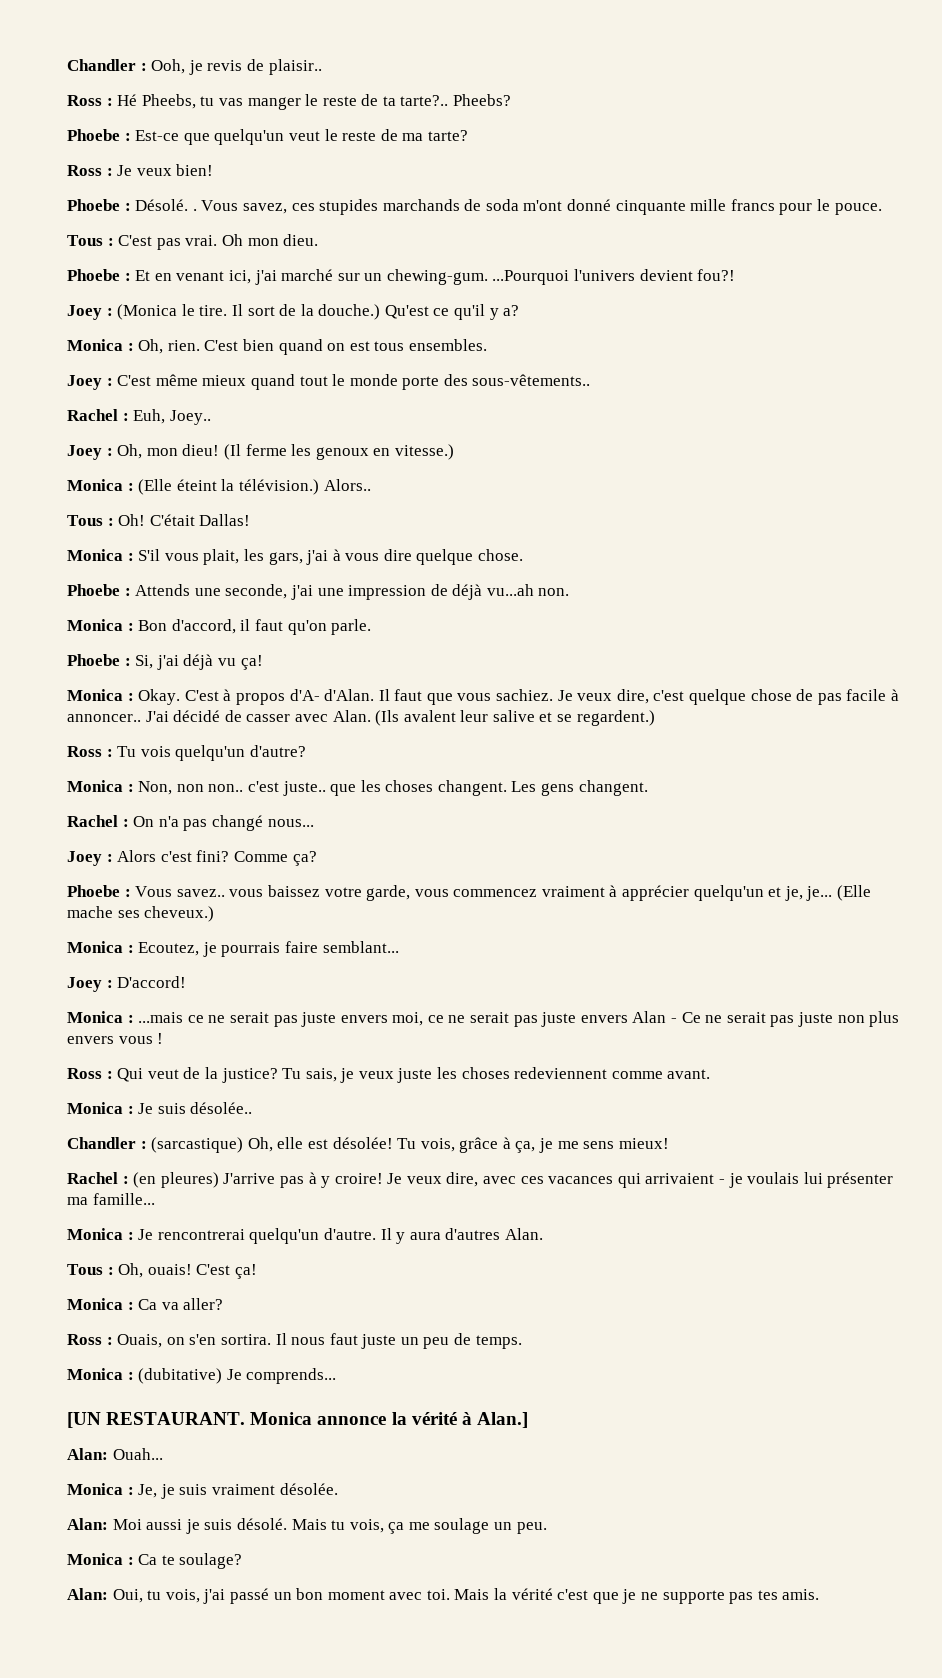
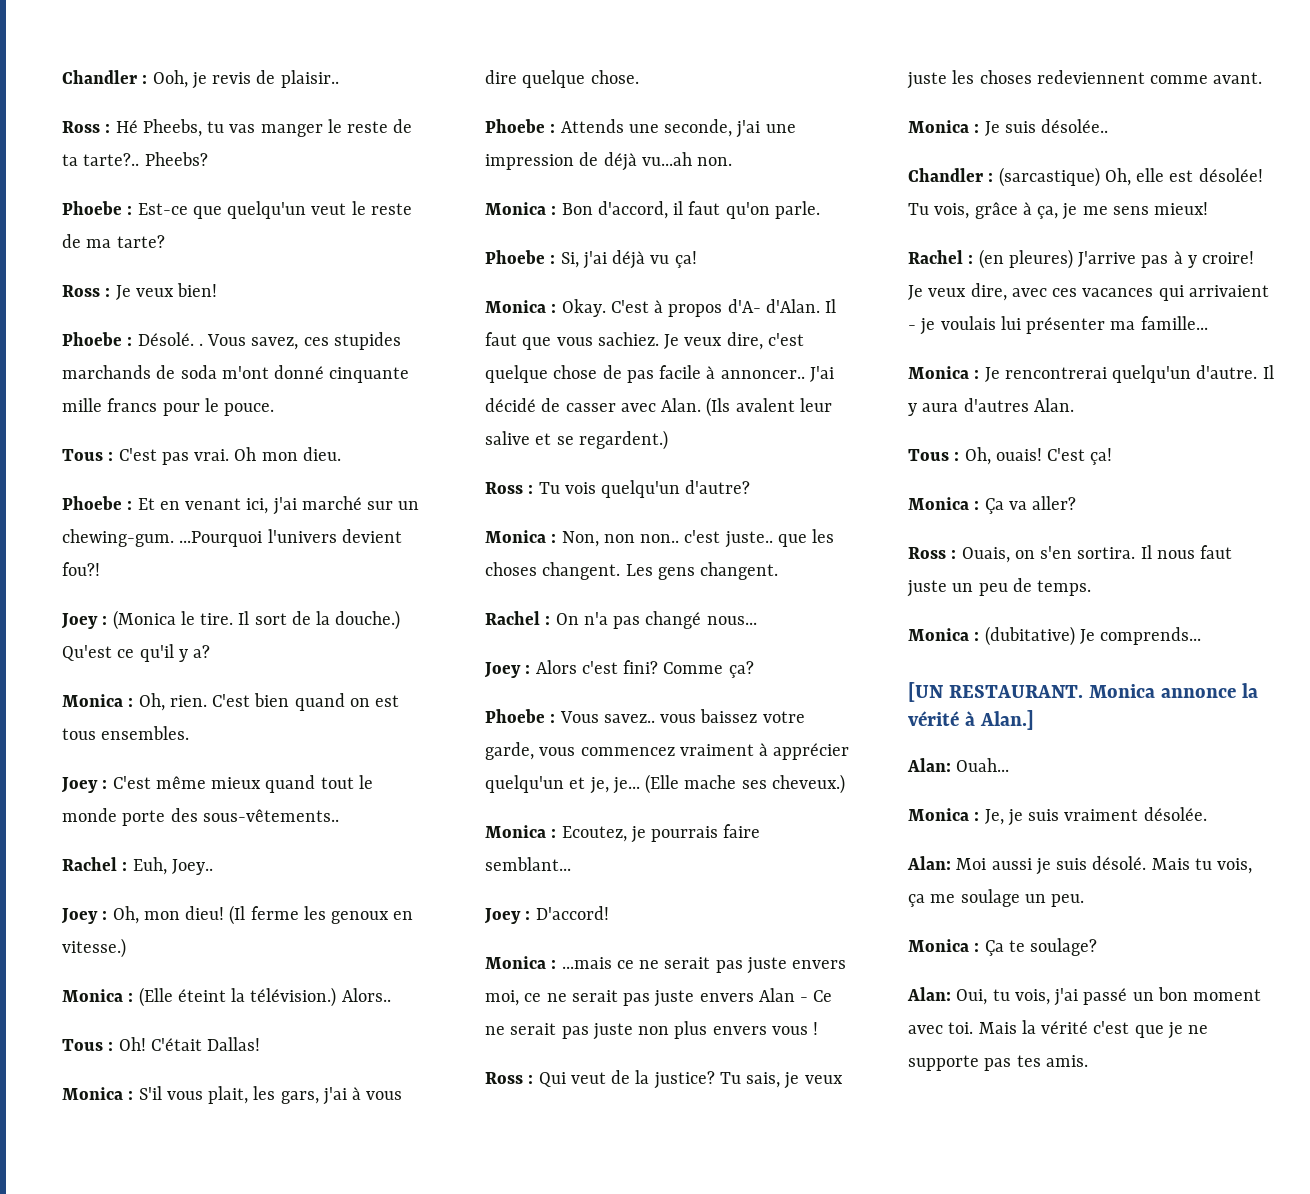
[138,1299,158,1310] Ca -> [984,498,1004,514] Ça
[138,1554,158,1565] Ca -> [984,940,1004,956] Ça

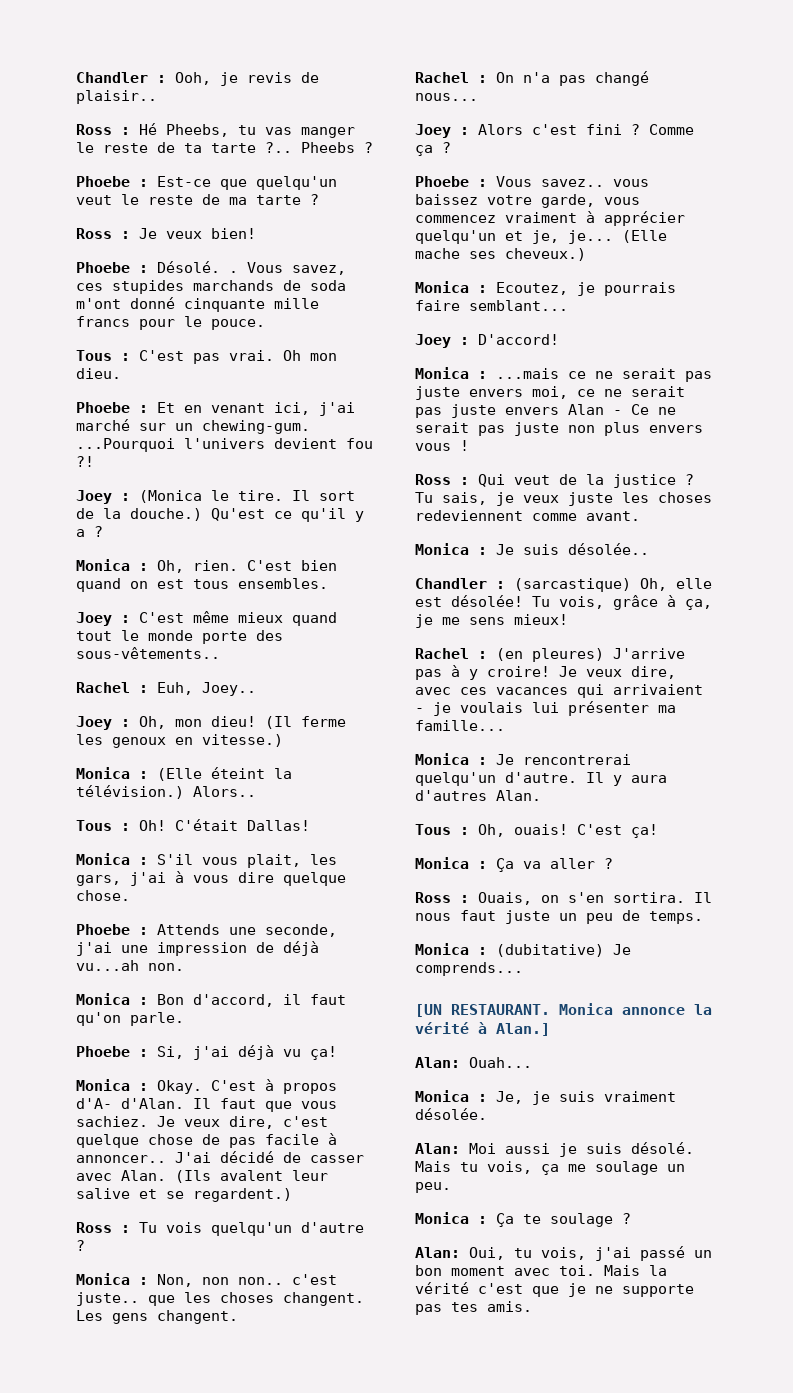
[83,152,208,166] tarte?.. Pheebs? -> [211,142,373,153] tarte ?.. Pheebs ?
[116,235,165,248] tarte? -> [256,194,319,205] tarte ?
[62,562,100,576] fou?! -> [346,438,373,449] [76,456,94,467] fou ?!
[193,645,211,658] a? -> [76,526,103,537] a ?
[685,480,751,494] d'autre? -> [301,1222,364,1233] [76,1240,85,1251] d'autre ?
[623,660,754,678] fini? Comme ça? -> [586,124,694,135] [415,142,451,156] fini ? Comme ça ?
[653,1071,715,1089] justice? -> [613,474,694,488] justice ?
[1032,496,1077,510] aller? -> [550,858,613,869] aller ?
[1030,938,1098,956] soulage? -> [550,1213,631,1227] soulage ?

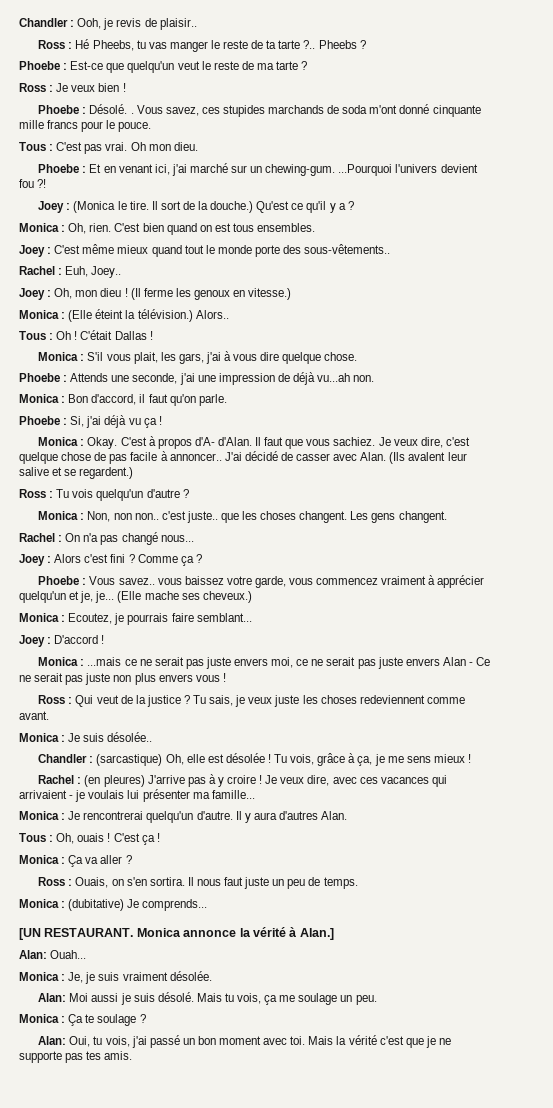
[211,228,256,239] bien! -> [98,83,126,92] bien !
[211,716,256,727] dieu! -> [100,288,128,297] dieu !
[139,819,310,831] Oh! C'était Dallas! -> [56,330,153,340] Oh ! C'était Dallas !
[310,1046,337,1060] ça! -> [143,416,162,428] ça !
[478,334,559,345] D'accord! -> [54,635,105,644] D'accord !
[451,595,523,607] désolée! -> [225,753,271,763] désolée !
[514,614,568,625] mieux! -> [433,754,471,763] mieux !
[487,666,550,677] croire! -> [227,775,263,784] croire !
[514,824,658,838] ouais! C'est ça! -> [77,833,160,845] ouais ! C'est ça !

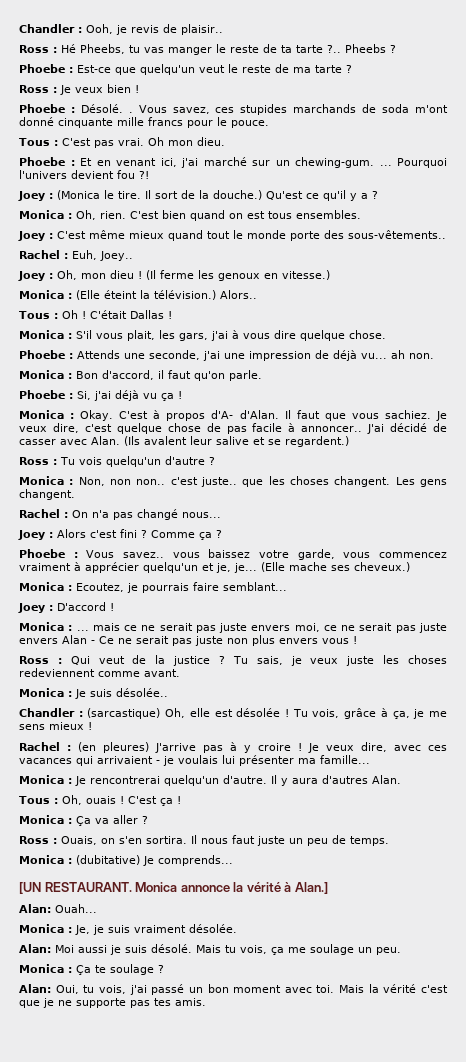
[338,164,393,176] ...Pourquoi -> [379,158,447,168] ... Pourquoi
[317,373,351,382] vu...ah -> [361,350,405,359] vu... ah
[87,657,122,666] ...mais -> [76,623,120,631] ... mais

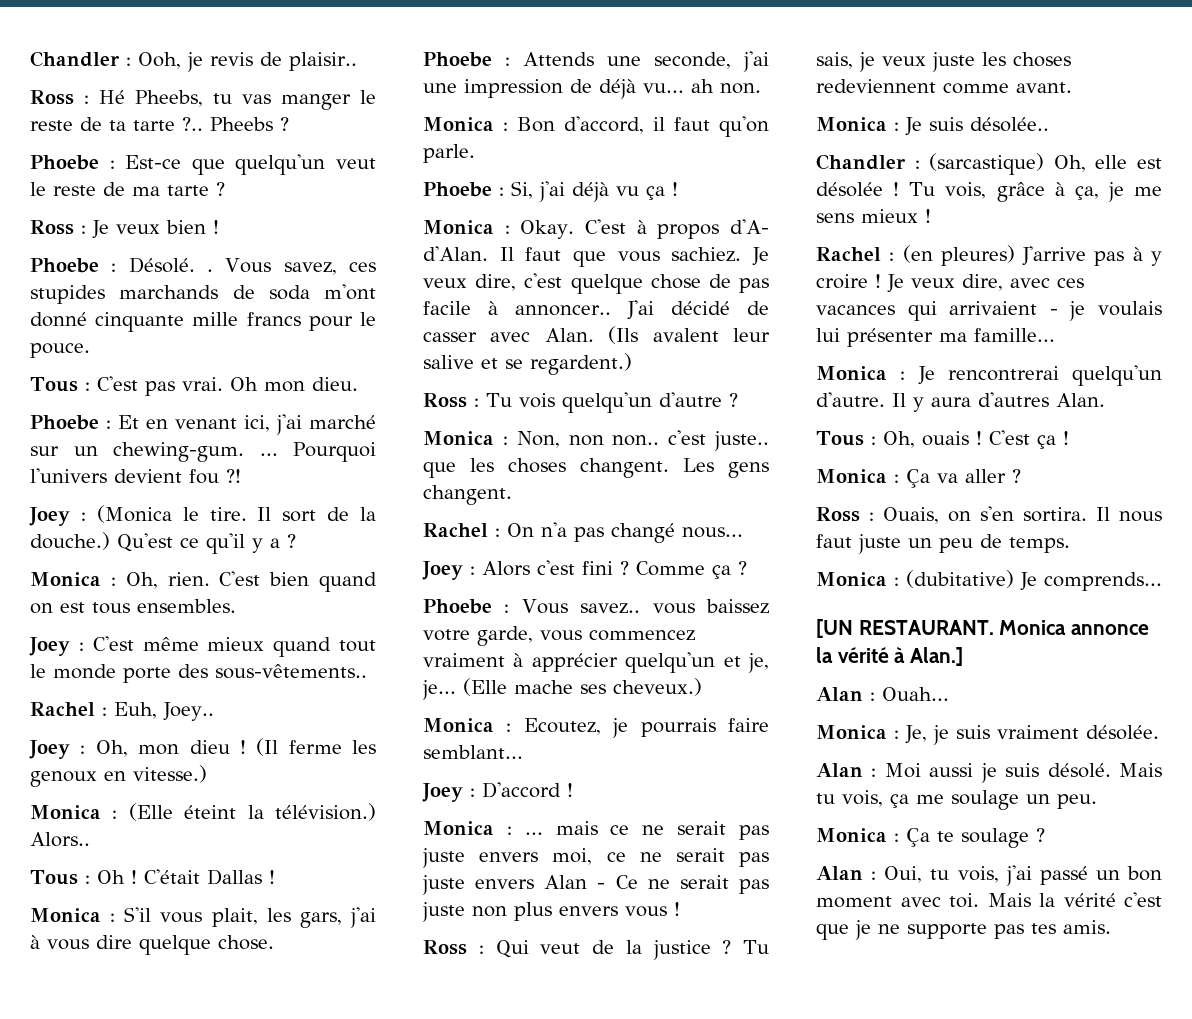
[19,904,51,913] Alan: -> [816,687,875,701] Alan :
[19,944,51,953] Alan: -> [816,763,877,777] Alan :
[19,984,51,993] Alan: -> [816,866,877,880] Alan :

